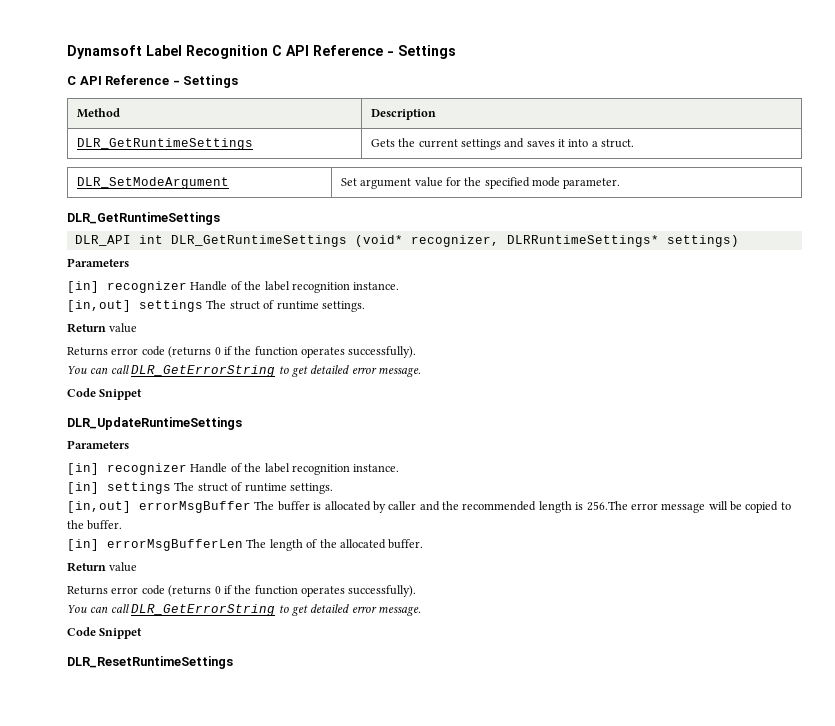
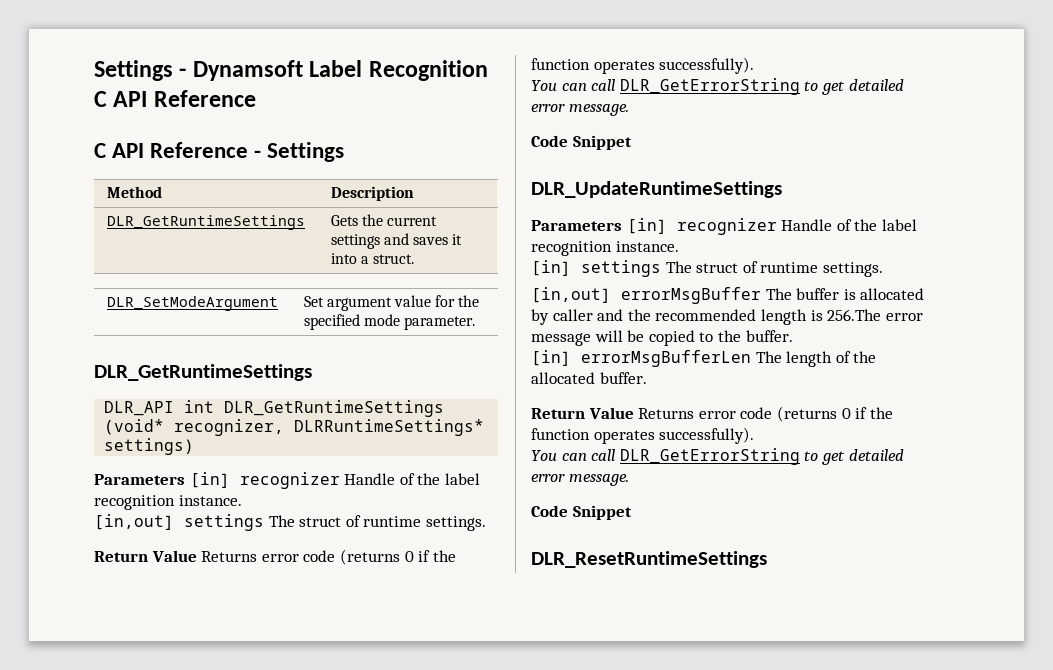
(67, 52) none -> [94,60,187,81] Settings -
[387,45,456,59] - Settings -> (256, 98) none
(129, 262) // -> (185, 479) none
[109,323,138,333] value // -> [151,550,197,562] Value
(129, 444) // -> (622, 225) none
[109,562,138,572] value // -> [588,407,634,419] Value

